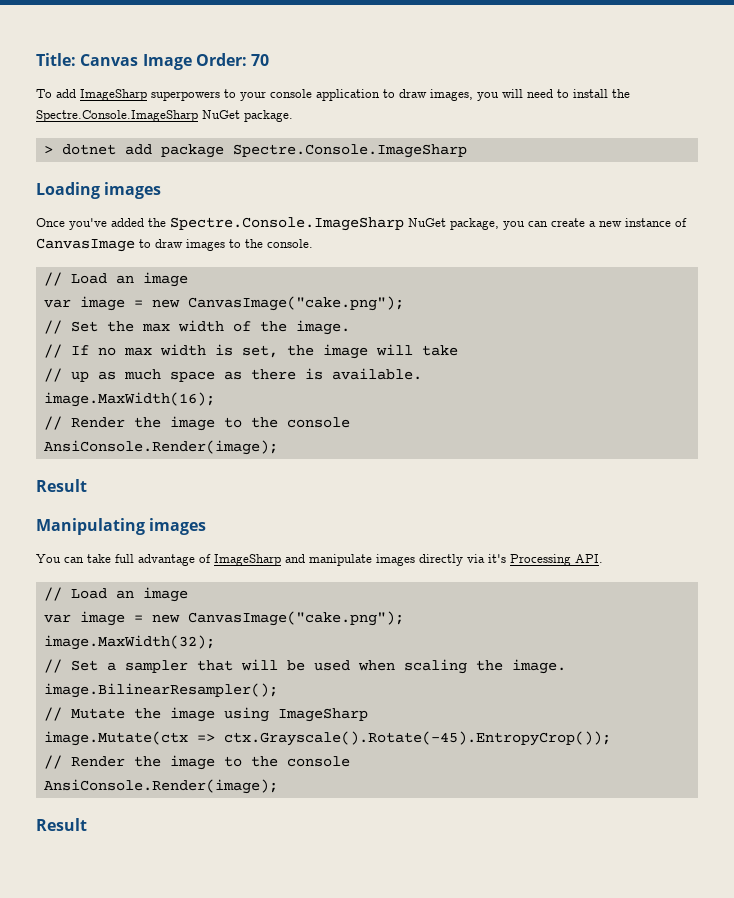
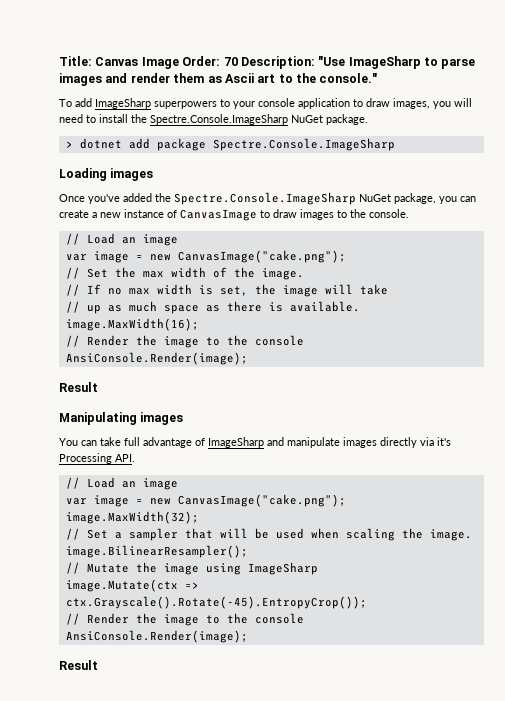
(270, 60) none -> [240,56,476,69] [59,73,378,86] Description: "Use ImageSharp to parse images and render them as Ascii art to the console."

